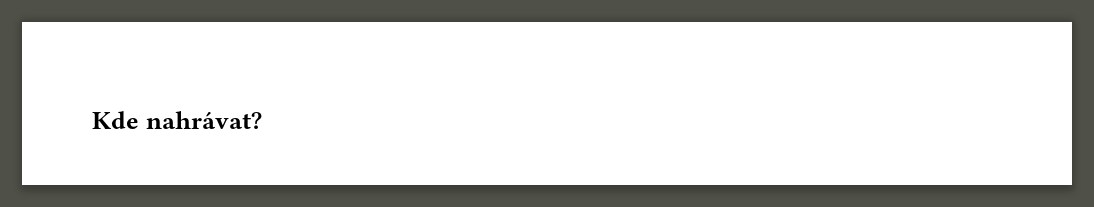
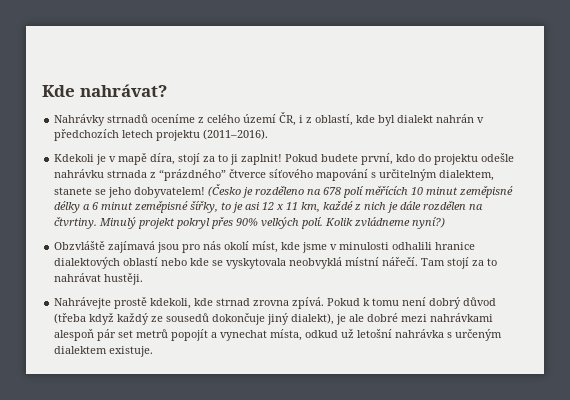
(263, 120) none -> [54,112,485,126] [54,129,269,141] [54,153,515,165] [54,169,495,181] [54,184,514,198] [54,201,484,213] [54,217,446,229] [54,241,476,253] [54,257,498,269] [54,273,144,285] [54,297,497,309] [54,313,494,325] [54,329,503,341] [54,346,154,357] // Nahrávky strnadů oceníme z celého území ČR, i z oblastí, kde byl dialekt nahrán v předchozích letech projektu (2011–2016). // Kdekoli je v mapě díra, stojí za to ji zaplnit! Pokud budete první, kdo do projektu odešle nahrávku strnada z “prázdného” čtverce síťového mapování s určitelným dialektem, stanete se jeho dobyvatelem! (Česko je rozděleno na 678 polí měřících 10 minut zeměpisné délky a 6 minut zeměpisné šířky, to je asi 12 x 11 km, každé z nich je dále rozdělen na čtvrtiny. Minulý projekt pokryl přes 90% velkých polí. Kolik zvládneme nyní?) // Obzvláště zajímavá jsou pro nás okolí míst, kde jsme v minulosti odhalili hranice dialektových oblastí nebo kde se vyskytovala neobvyklá místní nářečí. Tam stojí za to nahrávat hustěji. // Nahrávejte prostě kdekoli, kde strnad zrovna zpívá. Pokud k tomu není dobrý důvod (třeba když každý ze sousedů dokončuje jiný dialekt), je ale dobré mezi nahrávkami alespoň pár set metrů popojít a vynechat místa, odkud už letošní nahrávka s určeným dialektem existuje.

